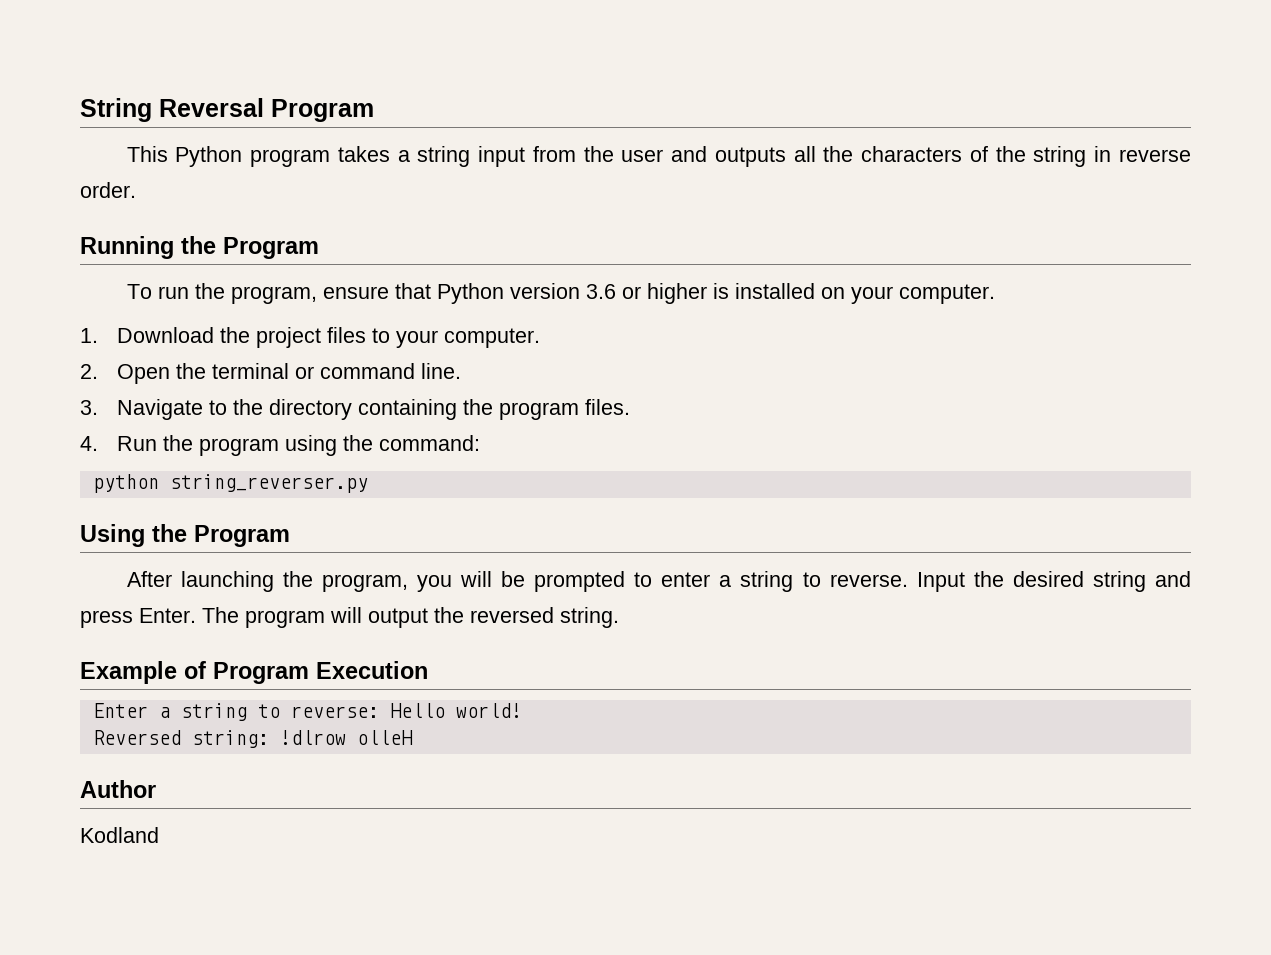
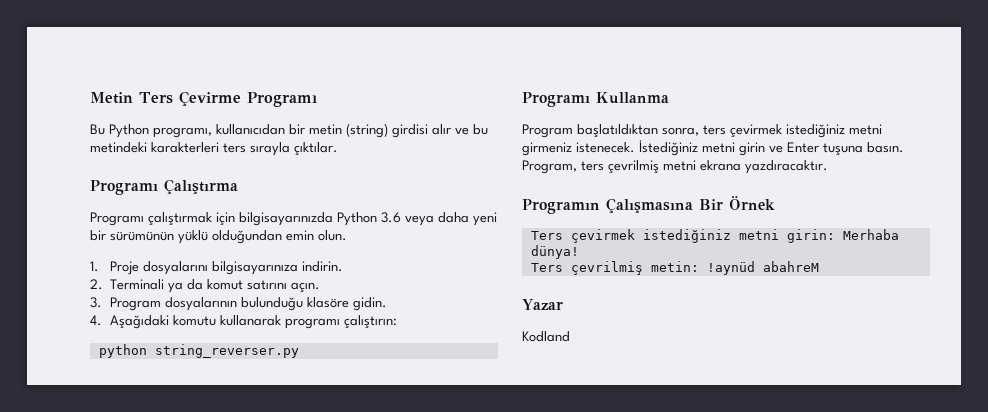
[80,98,374,122] [126,146,1191,167] [80,182,136,198] [80,236,319,259] [126,283,995,304] [80,327,540,348] [80,363,461,384] [80,399,630,420] [80,435,480,456] String Reversal Program // This Python program takes a string input from the user and outputs all the characters of the string in reverse order. // Running the Program // To run the program, ensure that Python version 3.6 or higher is installed on your computer. // 1. Download the project files to your computer. // 2. Open the terminal or command line. // 3. Navigate to the directory containing the program files. // 4. Run the program using the command: -> [90,91,317,107] [90,123,488,138] [90,142,338,156] [90,179,238,195] [90,212,497,226] [90,230,347,244] [90,261,344,275] [90,279,321,293] [90,297,388,311] [90,315,398,329] Metin Ters Çevirme Programı // Bu Python programı, kullanıcıdan bir metin (string) girdisi alır ve bu metindeki karakterleri ters sırayla çıktılar. // Programı Çalıştırma // Programı çalıştırmak için bilgisayarınızda Python 3.6 veya daha yeni bir sürümünün yüklü olduğundan emin olun. // 1. Proje dosyalarını bilgisayarınıza indirin. // 2. Terminali ya da komut satırını açın. // 3. Program dosyalarının bulunduğu klasöre gidin. // 4. Aşağıdaki komutu kullanarak programı çalıştırın:
[80,524,290,547] [126,571,1191,592] [80,607,619,628] [80,661,428,684] [92,703,522,721] [92,730,413,748] [80,780,156,798] Using the Program // After launching the program, you will be prompted to enter a string to reverse. Input the desired string and press Enter. The program will output the reversed string. // Example of Program Execution // Enter a string to reverse: Hello world! // Reversed string: !dlrow olleH // Author -> [522,92,669,107] [522,124,882,138] [522,140,904,156] [522,160,828,174] [522,196,775,214] [530,229,899,243] [530,245,579,259] [530,261,819,275] [522,299,563,310] Programı Kullanma // Program başlatıldıktan sonra, ters çevirmek istediğiniz metni girmeniz istenecek. İstediğiniz metni girin ve Enter tuşuna basın. Program, ters çevrilmiş metni ekrana yazdıracaktır. // Programın Çalışmasına Bir Örnek // Ters çevirmek istediğiniz metni girin: Merhaba dünya! // Ters çevrilmiş metin: !aynüd abahreM // Yazar

